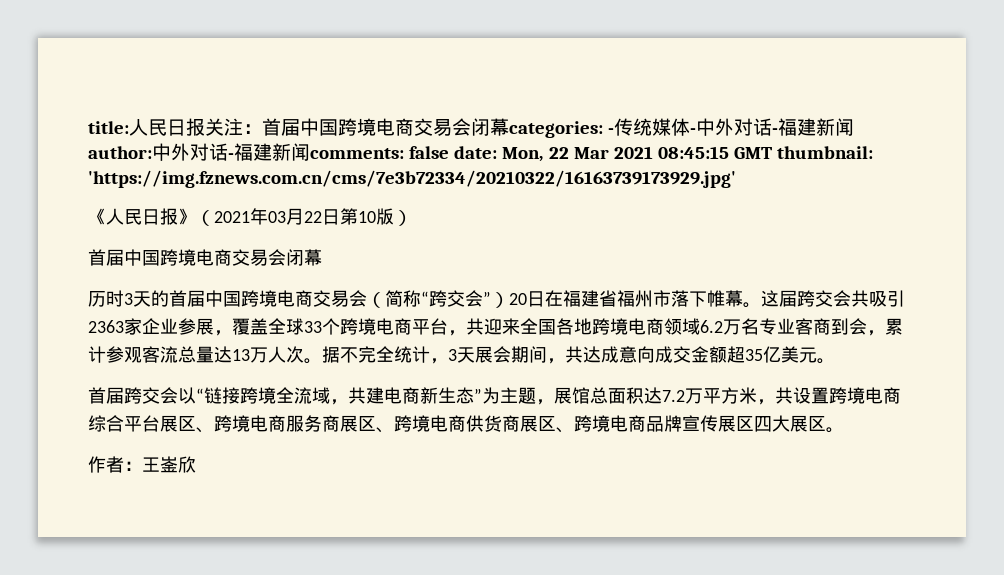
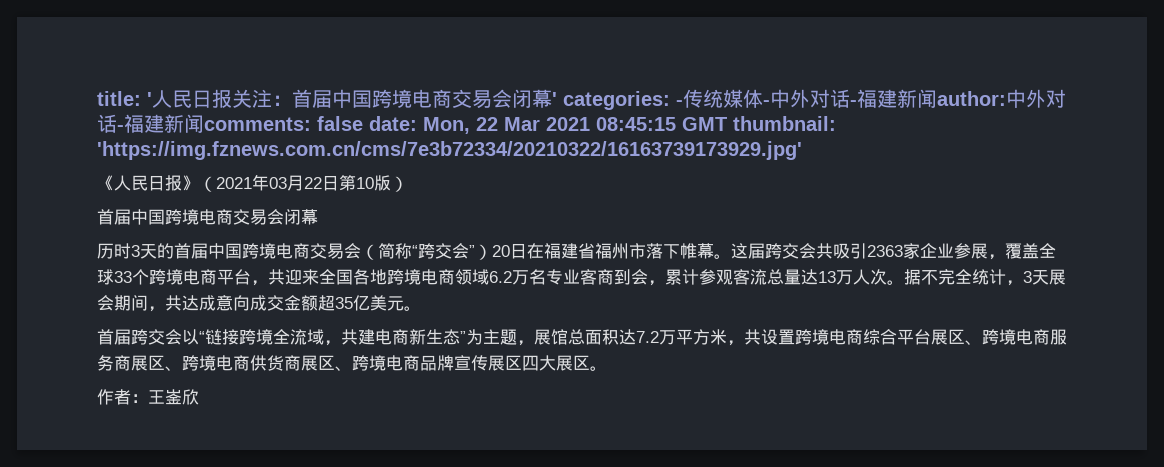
(129, 127) none -> [147,92,152,106] '
(509, 127) none -> [552,92,557,106] '

